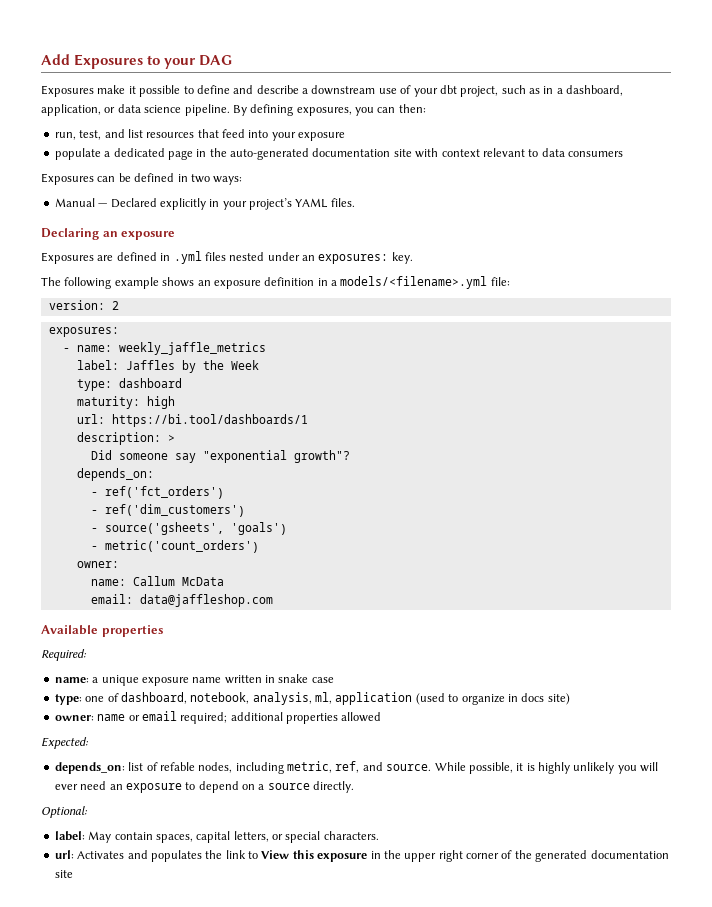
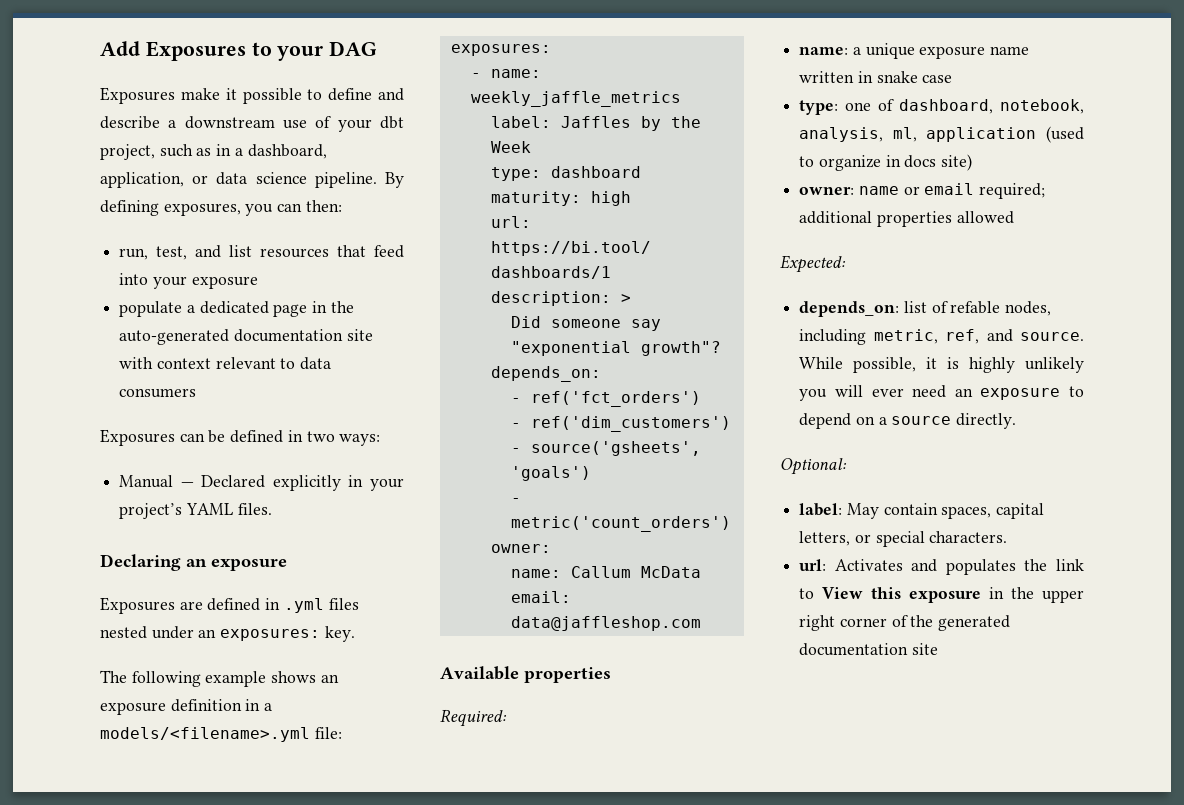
[48,300,119,310] // version: 2 -> (342, 733) none

